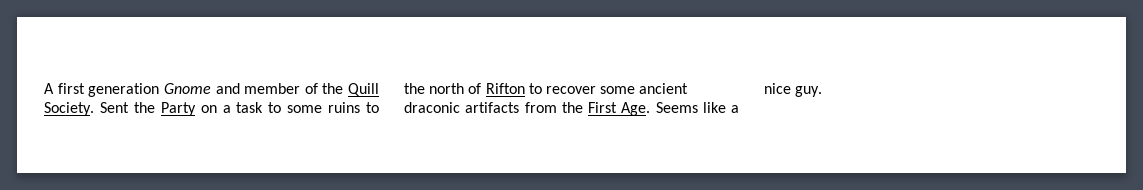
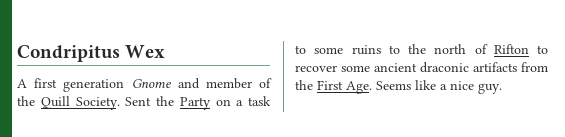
(44, 88) none -> [17,45,166,62] Condripitus Wex //

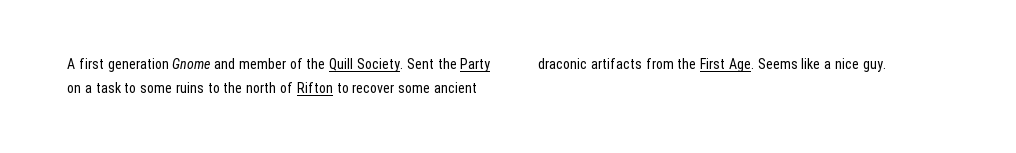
[17,45,166,62] Condripitus Wex // -> (67, 63) none

